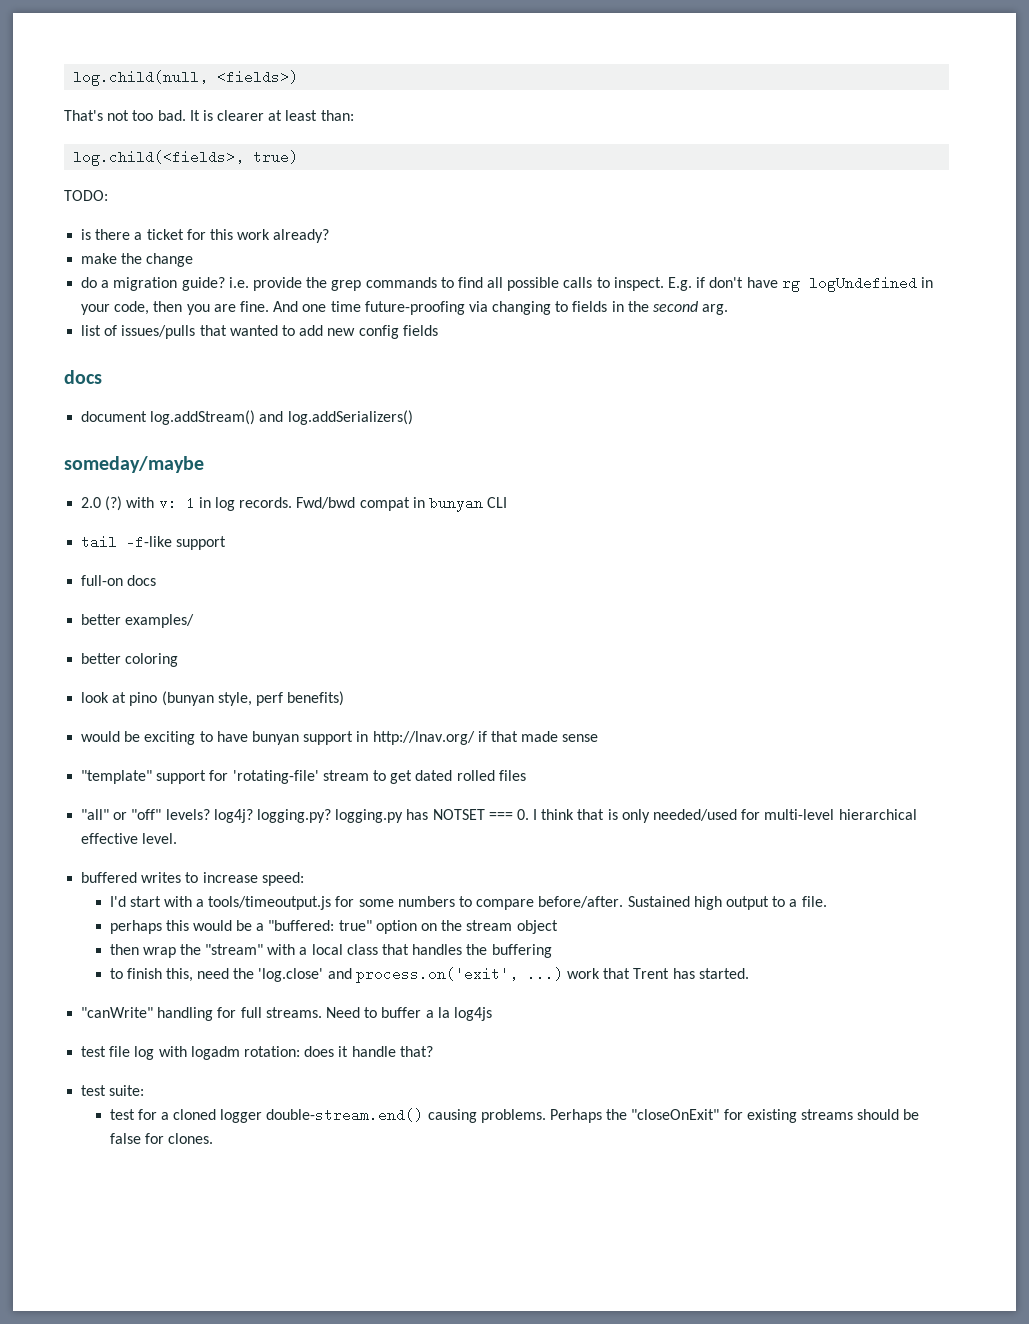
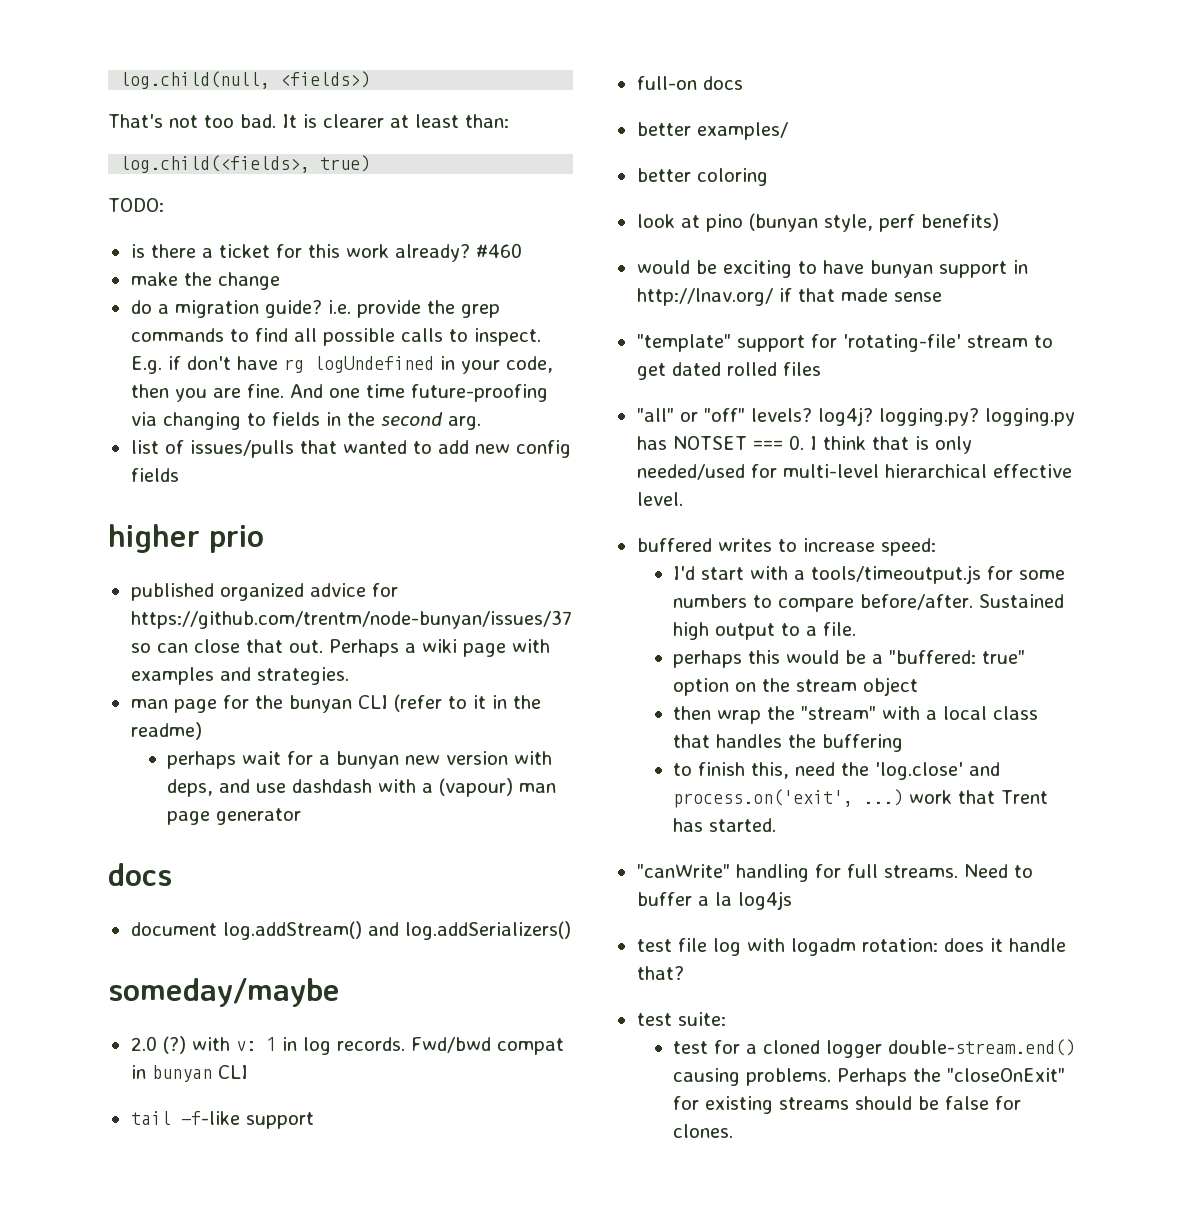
(330, 236) none -> [475,243,522,258] #460
(438, 330) none -> [108,524,264,553] [130,583,398,601] [130,610,572,629] [130,639,550,657] [130,667,349,685] [130,694,541,713] [130,722,202,740] [167,751,553,769] [167,778,557,797] [167,808,302,825] // higher prio // published organized advice for https://github.com/trentm/node-bunyan/issues/37 so can close that out. Perhaps a wiki page with examples and strategies. // man page for the bunyan CLI (refer to it in the readme) // perhaps wait for a bunyan new version with deps, and use dashdash with a (vapour) man page generator

